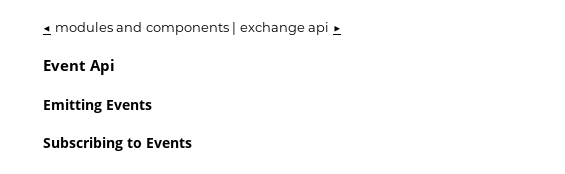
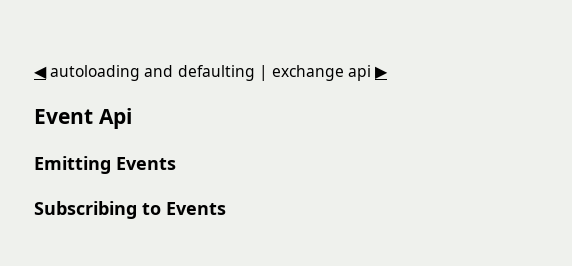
[54,22,229,35] modules and components -> [50,65,255,81] autoloading and defaulting

